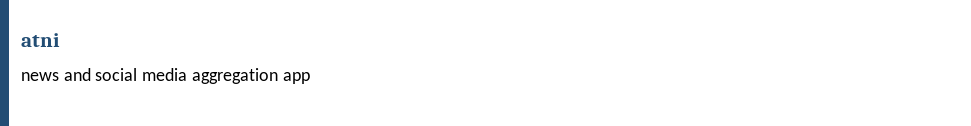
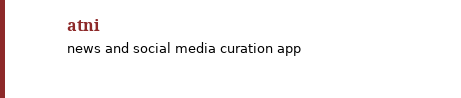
[191,68,278,84] aggregation -> [220,43,273,53] curation

